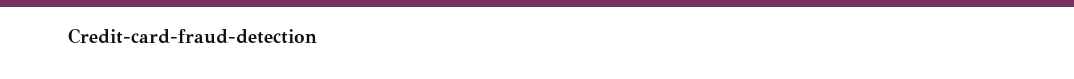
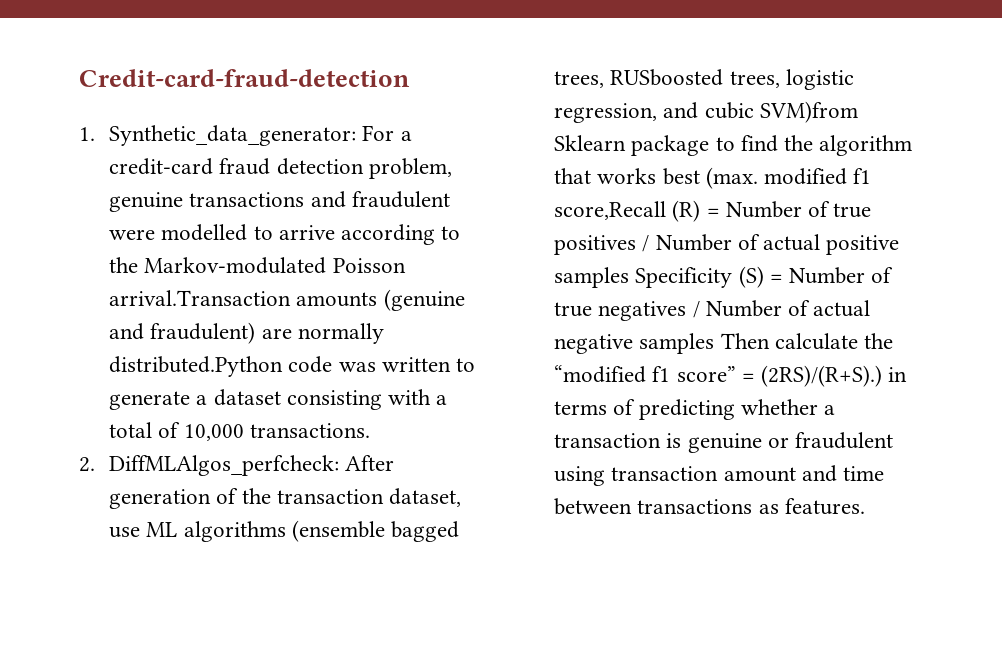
(317, 36) none -> [79,125,412,146] [109,158,452,179] [109,191,450,212] [109,224,461,245] [109,257,406,274] [109,289,465,311] [109,322,384,344] [109,356,475,377] [109,389,448,410] [109,422,370,441] [79,455,395,476] [109,488,461,509] [109,520,459,542] [554,69,854,90] [554,101,858,123] [554,135,913,156] [554,167,872,189] [554,200,872,222] [554,234,900,255] [554,266,894,288] [554,300,871,321] [554,333,893,354] [554,365,908,387] [554,399,835,420] [554,432,893,453] [554,465,884,486] [554,498,865,515] // 1. Synthetic_data_generator: For a credit-card fraud detection problem, genuine transactions and fraudulent were modelled to arrive according to the Markov-modulated Poisson arrival.Transaction amounts (genuine and fraudulent) are normally distributed.Python code was written to generate a dataset consisting with a total of 10,000 transactions. // 2. DiffMLAlgos_perfcheck: After generation of the transaction dataset, use ML algorithms (ensemble bagged trees, RUSboosted trees, logistic regression, and cubic SVM)from Sklearn package to find the algorithm that works best (max. modified f1 score,Recall (R) = Number of true positives / Number of actual positive samples Specificity (S) = Number of true negatives / Number of actual negative samples Then calculate the “modified f1 score” = (2RS)/(R+S).) in terms of predicting whether a transaction is genuine or fraudulent using transaction amount and time between transactions as features.

